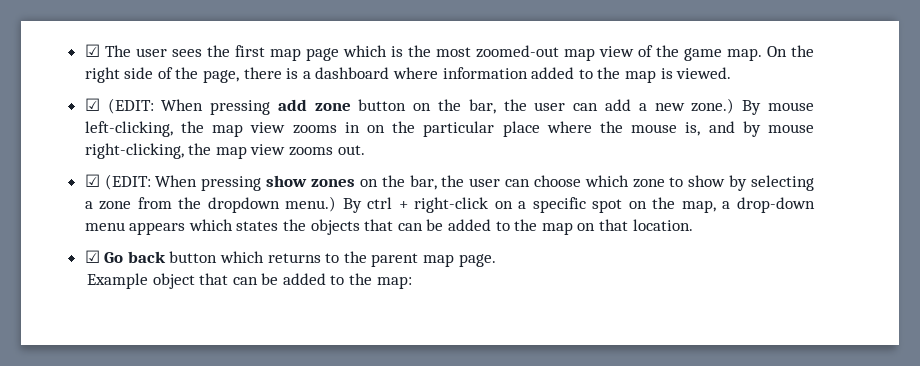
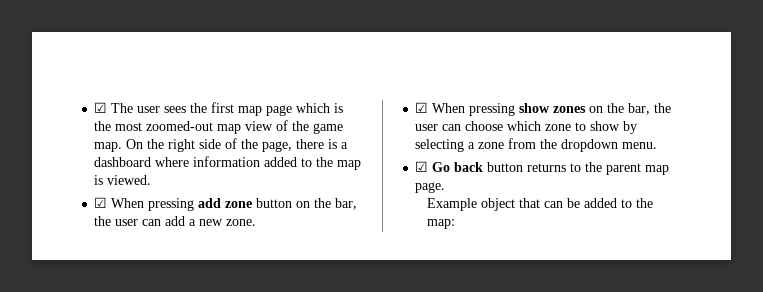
[107,98,154,114] (EDIT: -> (108, 202) none
[691,98,814,115] [84,121,814,137] [84,143,365,159] [84,174,151,190] zone.) By mouse left-clicking, the map view zooms in on the particular place where the mouse is, and by mouse right-clicking, the map view zooms out. // ☑ (EDIT: -> [226,219,257,226] [415,102,429,113] zone. // ☑
[285,196,815,213] [84,219,693,235] menu.) By ctrl + right-click on a specific spot on the map, a drop-down menu appears which states the objects that can be added to the map on that location. -> [622,142,658,149] menu.
[220,251,265,263] which -> (524, 167) none

